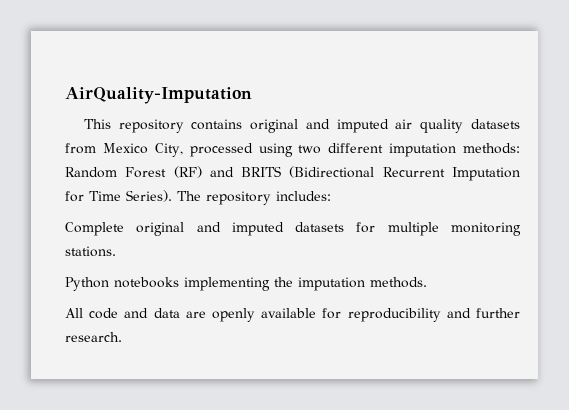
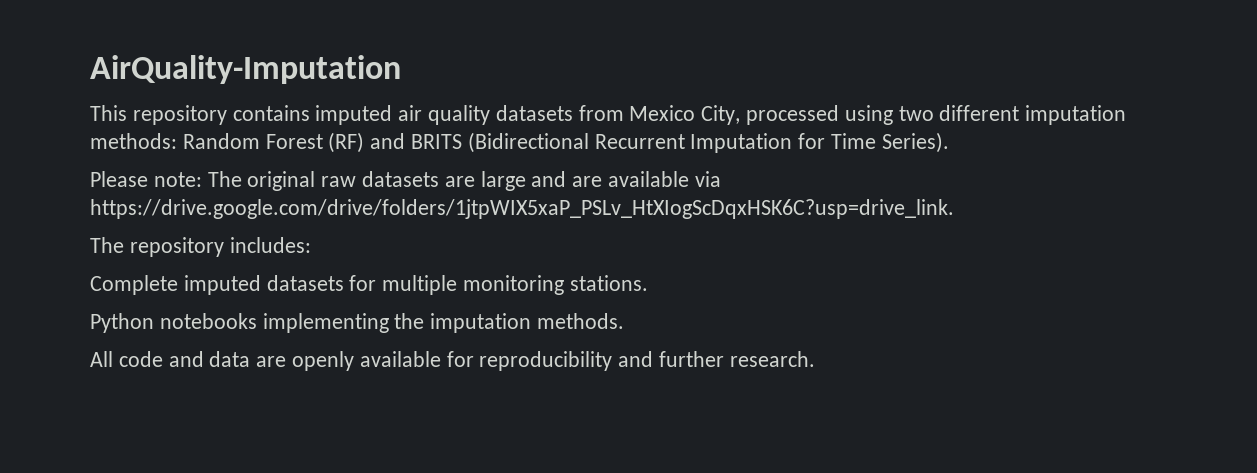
[250,119,330,133] original and -> (310, 113) none
(172, 196) none -> [90,171,721,191] [90,199,954,219] // Please note: The original raw datasets are large and are available via https://drive.google.com/drive/folders/1jtpWIX5xaP_PSLv_HtXIogScDqxHSK6C?usp=drive_link. //
[136,222,221,236] original and -> (178, 285) none

